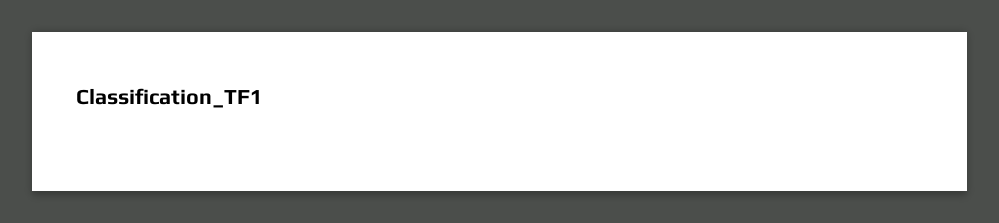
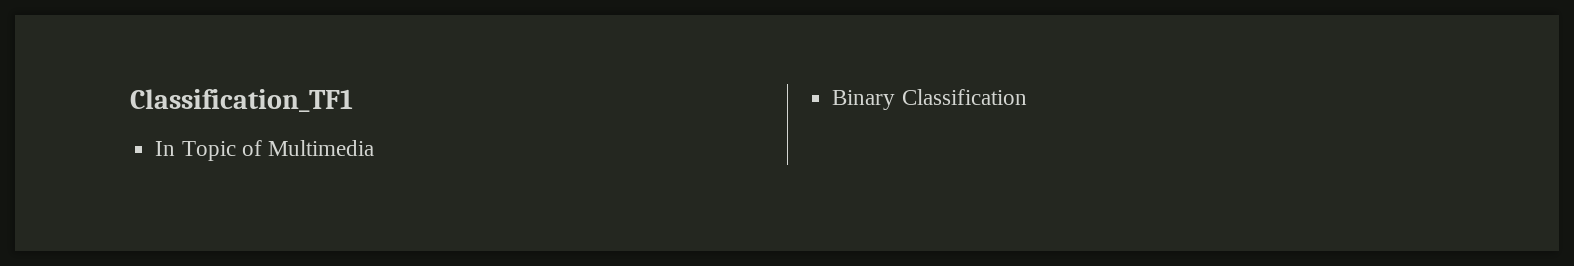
(262, 98) none -> [155,140,374,161] [832,89,1027,110] // In Topic of Multimedia // Binary Classification

